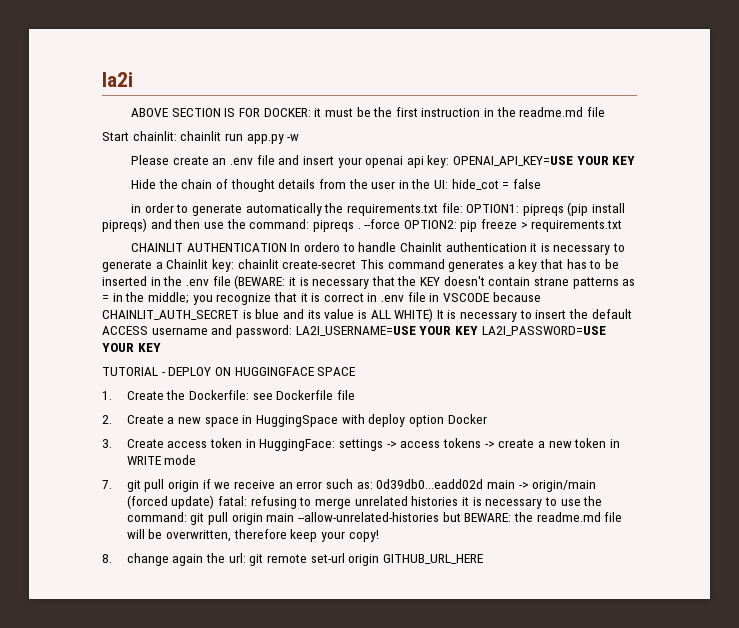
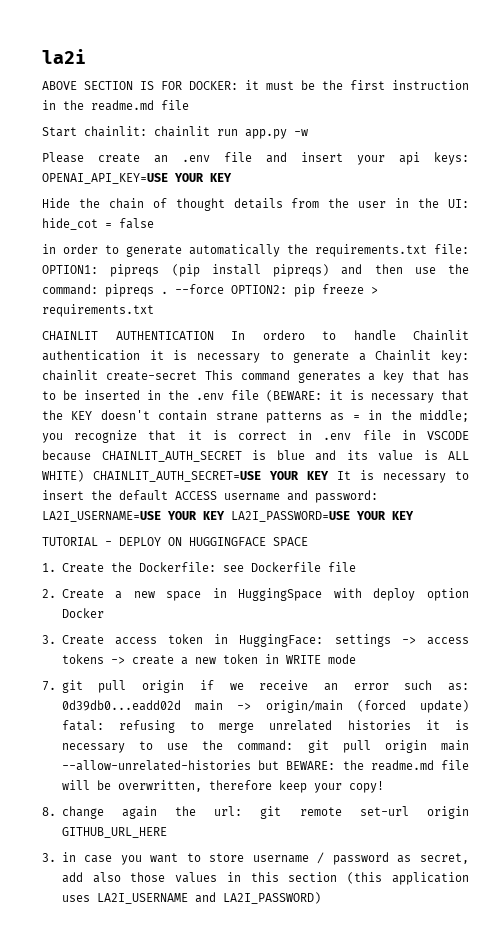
[365,155,450,168] openai api key: -> [399,152,469,165] api keys:
(434, 315) none -> [93,471,329,482] CHAINLIT_AUTH_SECRET=USE YOUR KEY
(483, 559) none -> [42,852,469,865] [61,872,469,885] [61,892,321,904] // 3. in case you want to store username / password as secret, add also those values in this section (this application uses LA2I_USERNAME and LA2I_PASSWORD)

